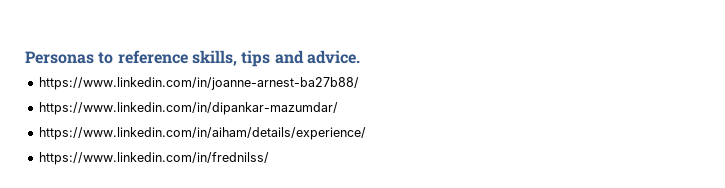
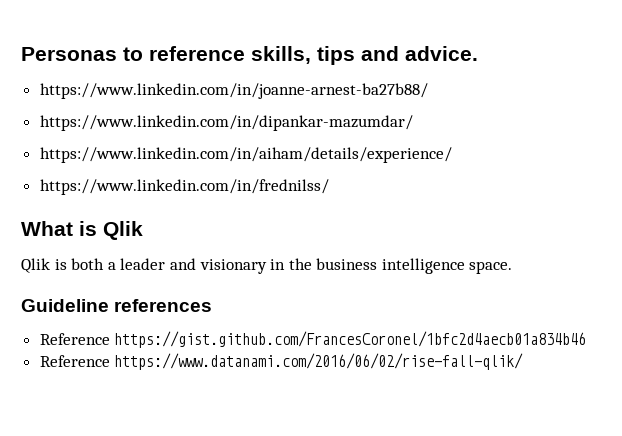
(269, 158) none -> [21,221,143,240] [21,258,513,274] [21,299,213,312] [39,331,587,348] [39,353,524,370] // What is Qlik // Qlik is both a leader and visionary in the business intelligence space. // Guideline references // Reference https://gist.github.com/FrancesCoronel/1bfc2d4aecb01a834b46 // Reference https://www.datanami.com/2016/06/02/rise-fall-qlik/

